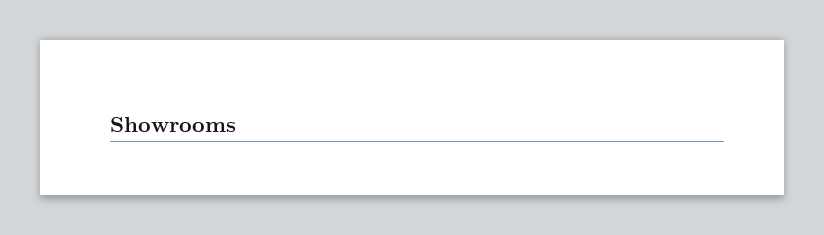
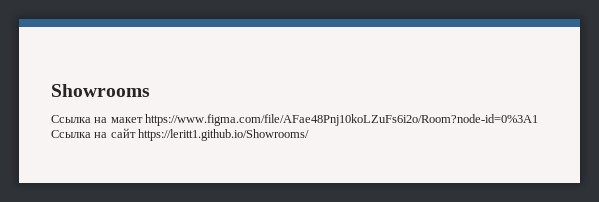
(236, 124) none -> [51,114,539,126] [51,128,310,141] // Ссылка на макет https://www.figma.com/file/AFae48Pnj10koLZuFs6i2o/Room?node-id=0%3A1 Ссылка на сайт https://leritt1.github.io/Showrooms/

